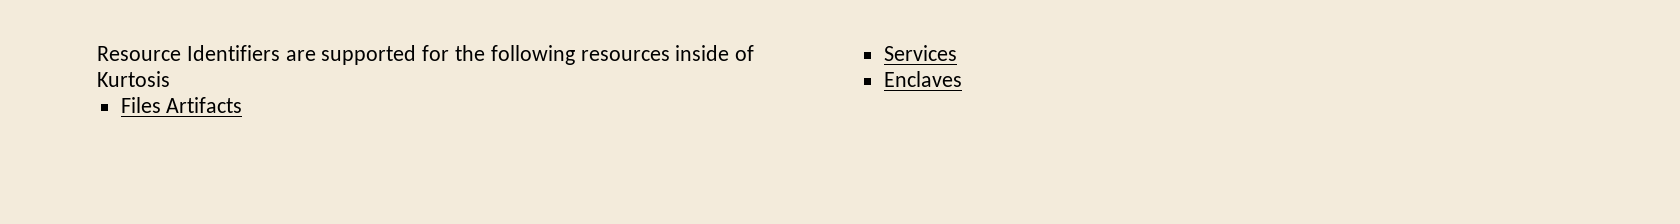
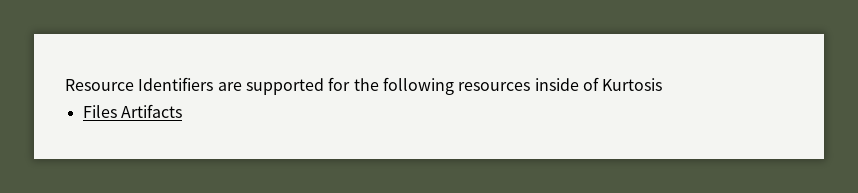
[883,45,957,61] [883,71,962,87] // Services // Enclaves -> (182, 111) none

